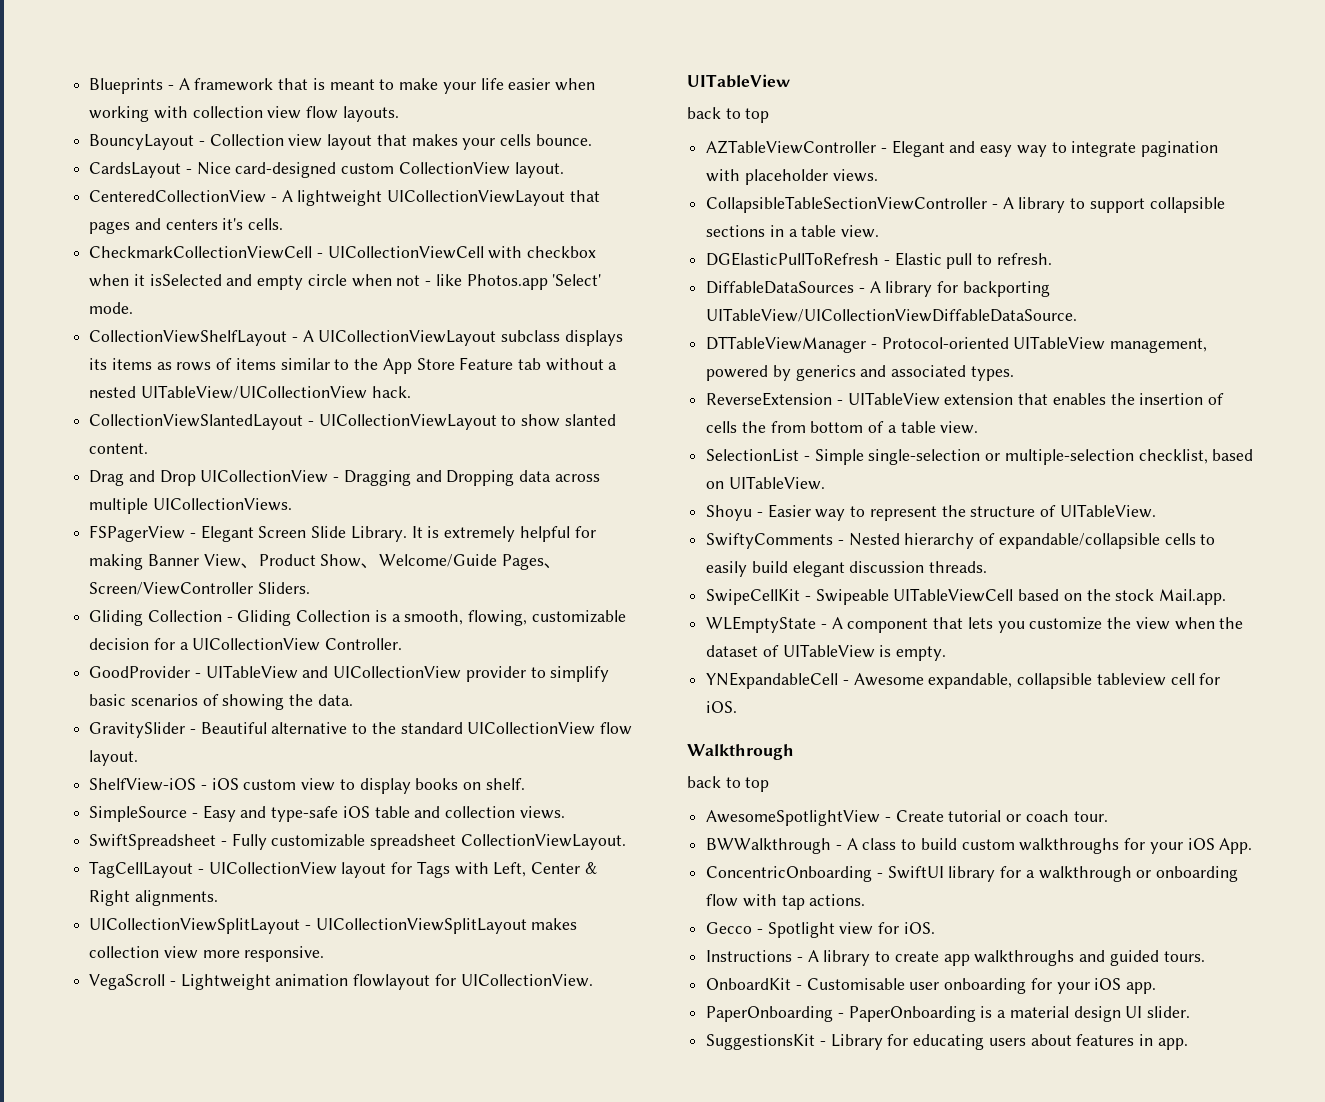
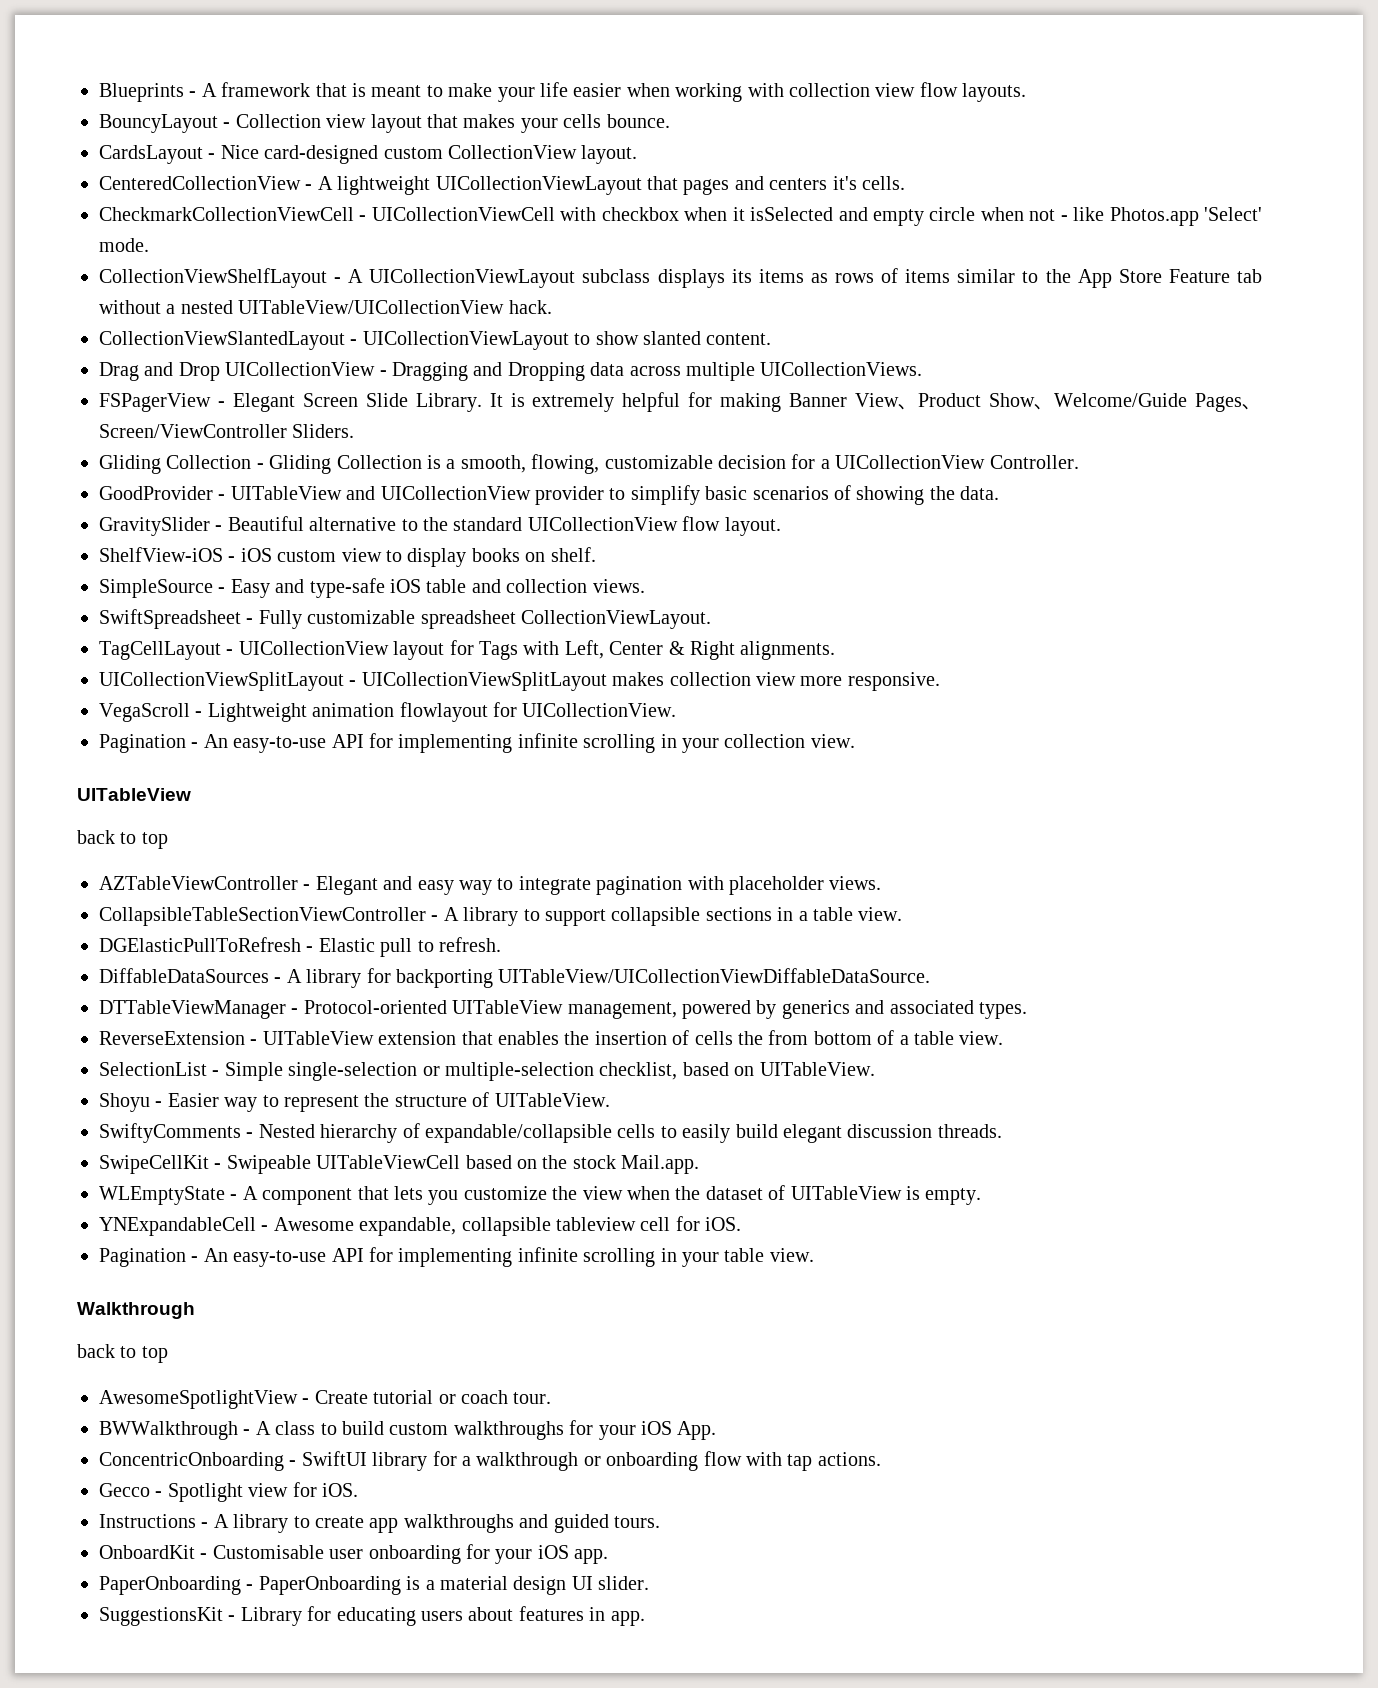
(593, 980) none -> [99,733,855,753] // Pagination - An easy-to-use API for implementing infinite scrolling in your collection view.
(738, 707) none -> [99,1247,814,1267] // Pagination - An easy-to-use API for implementing infinite scrolling in your table view.

